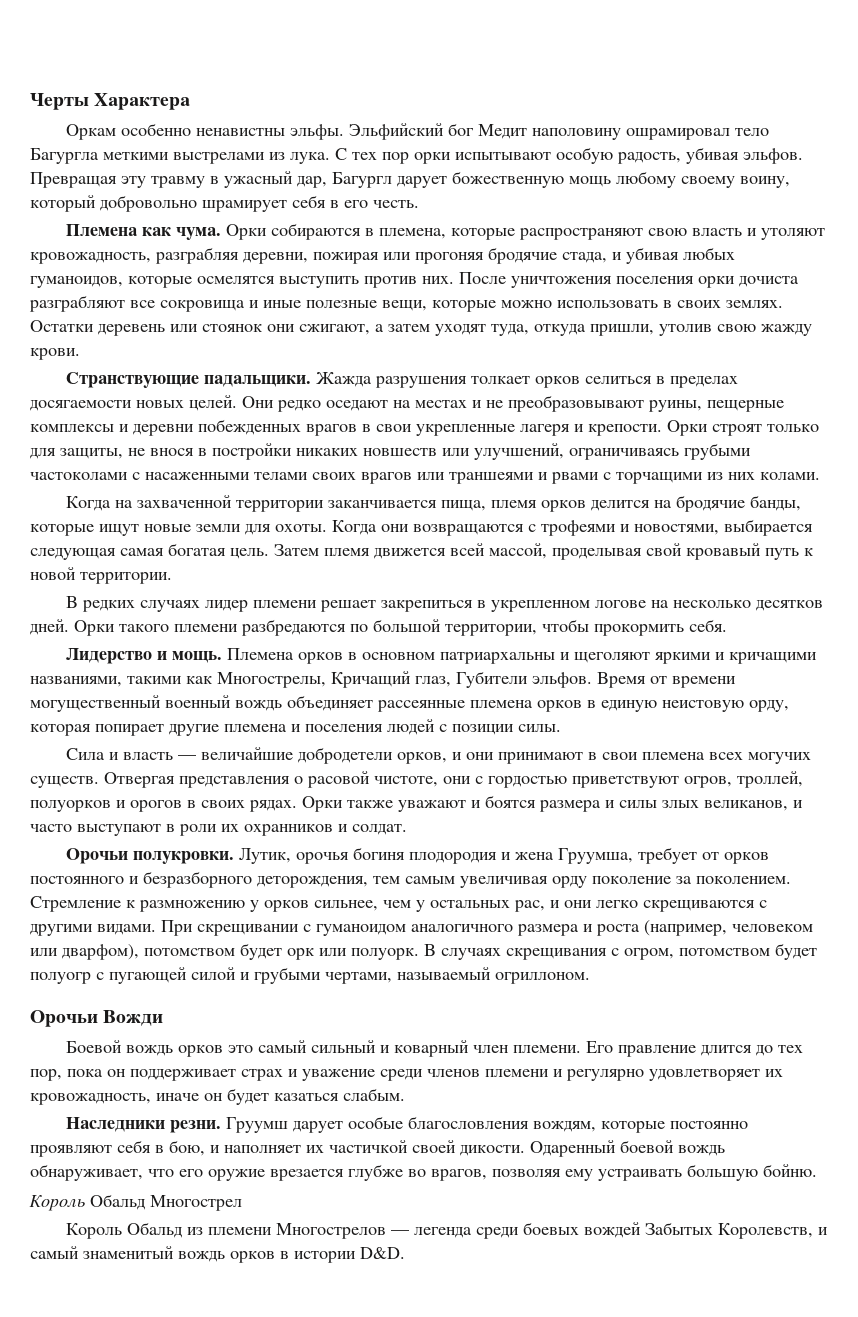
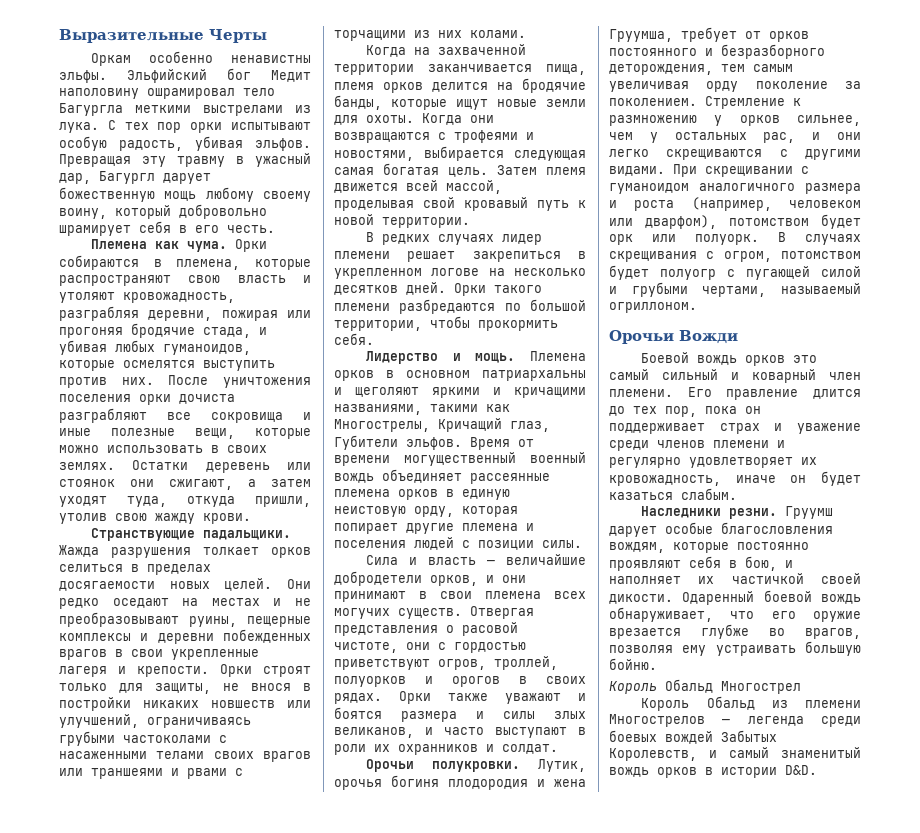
(30, 101) none -> [59,29,204,43] Выразительные
[94,93,191,110] Характера -> (267, 36) none

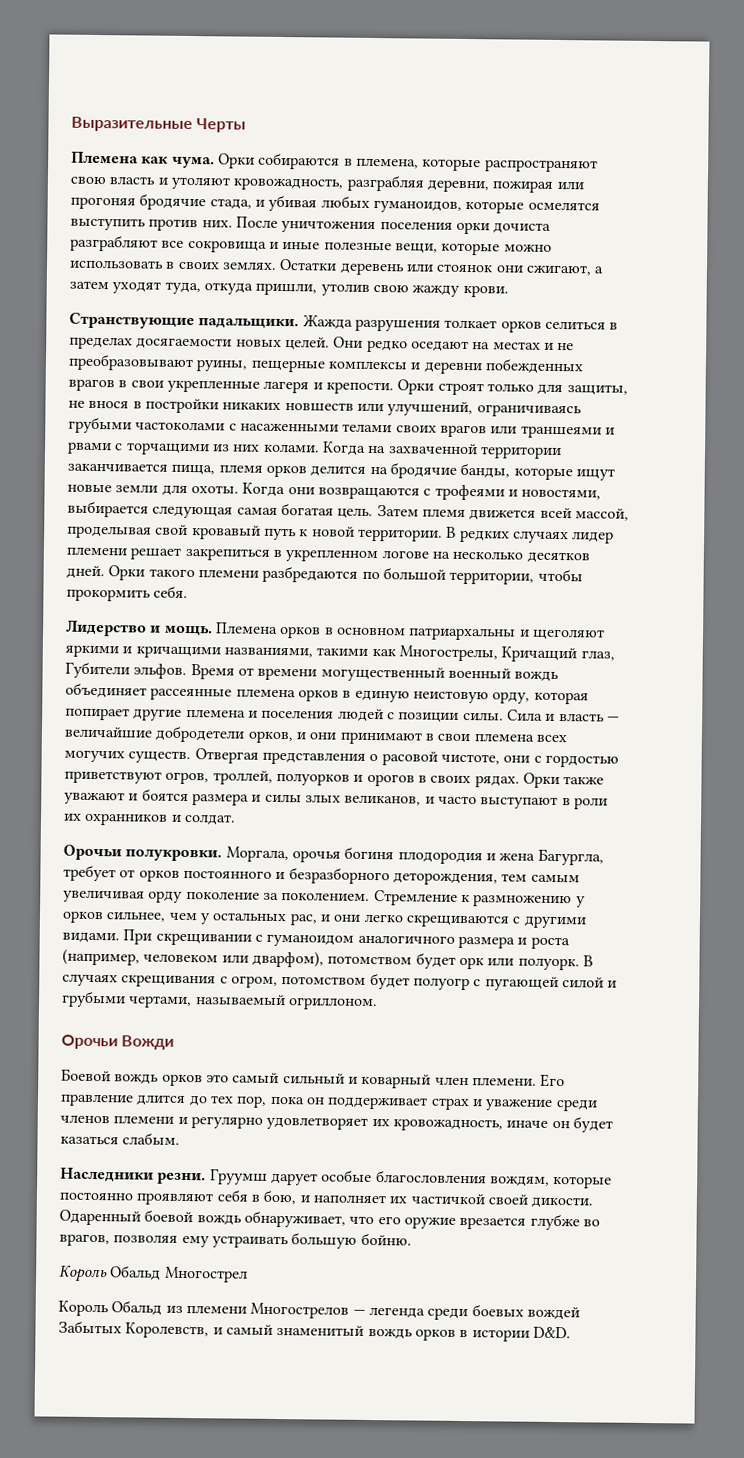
[91,51,311,66] [59,68,311,83] [59,88,275,99] [59,103,311,116] [59,120,311,133] [59,136,311,151] [59,153,311,167] [59,171,211,184] [59,187,311,202] [59,204,267,219] [59,221,275,236] // Оркам особенно ненавистны эльфы. Эльфийский бог Медит наполовину ошрамировал тело Багургла меткими выстрелами из лука. С тех пор орки испытывают особую радость, убивая эльфов. Превращая эту травму в ужасный дар, Багургл дарует божественную мощь любому своему воину, который добровольно шрамирует себя в его честь. -> (247, 125) none
(526, 34) // -> (320, 448) none
(470, 222) // -> (443, 535) none
(582, 544) // -> (504, 716) none
[538,759,586,772] Лутик, -> [225,846,289,863] Моргала,
[609,29,673,42] Груумша, -> [537,848,604,866] Багургла,

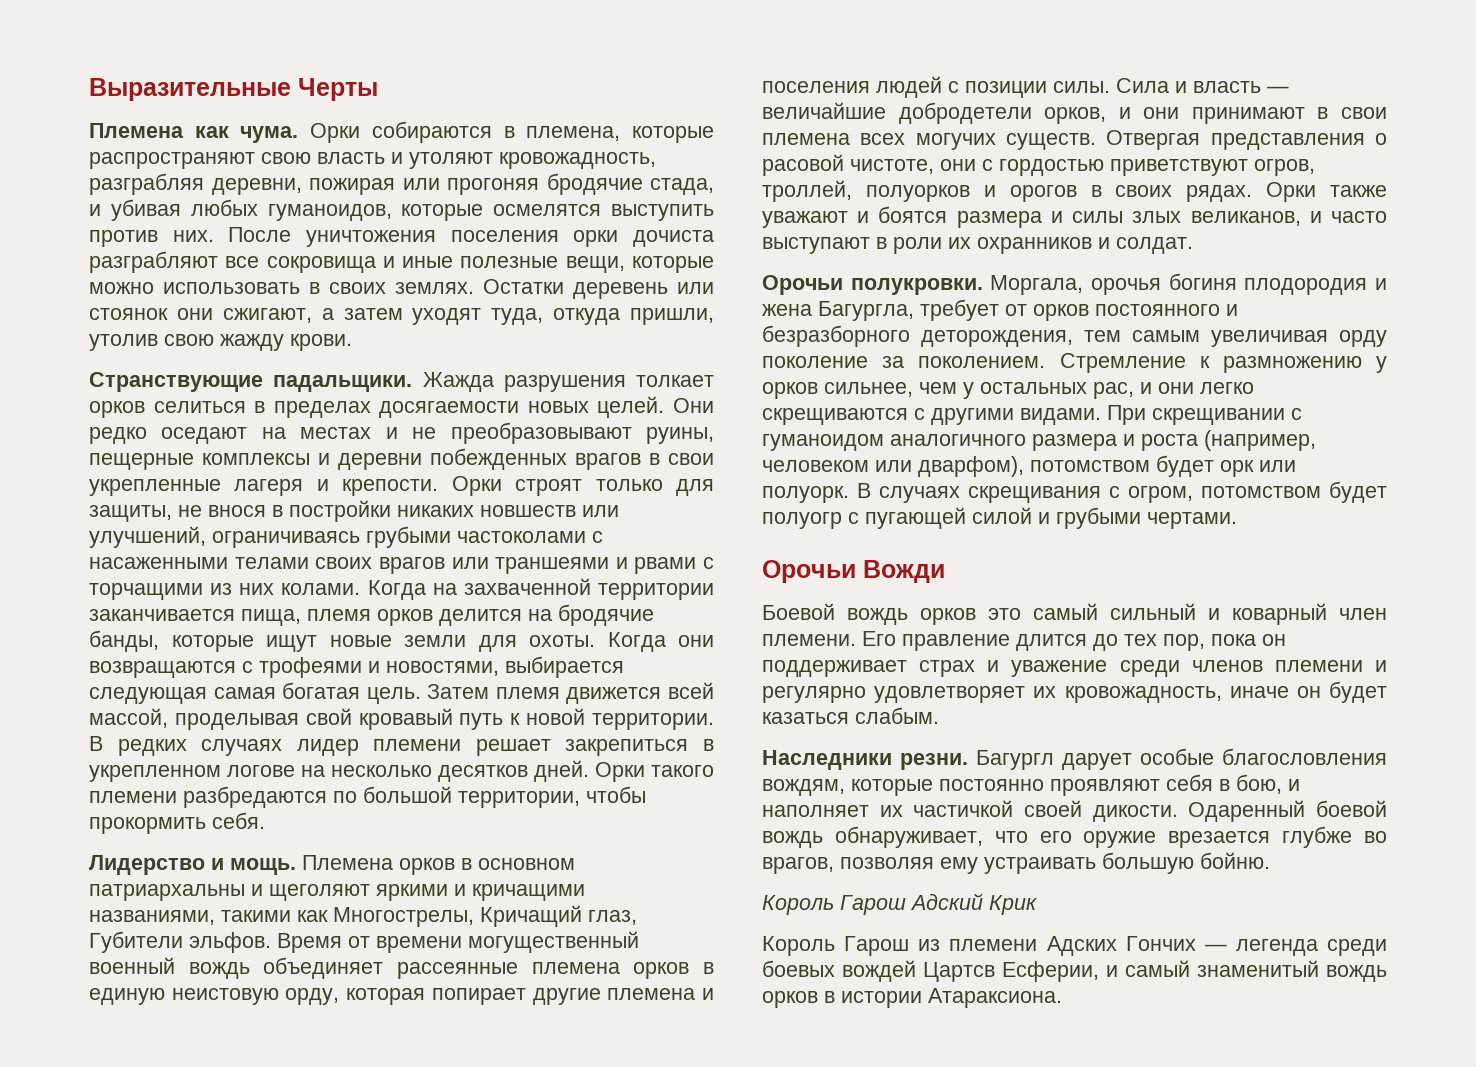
[128,994,378,1011] чертами, называемый огриллоном. -> [1147,512,1237,529] чертами.
[209,1168,268,1185] Груумш -> [976,750,1054,770] Багургл
[110,1265,248,1283] [58,1300,163,1317] Обальд Многострел // Король Обальд -> [840,893,1037,915] [762,936,910,956] Гарош Адский Крик // Король Гарош
[250,1302,350,1319] Многострелов -> [1046,936,1196,956] Адских Гончих
[58,1320,210,1339] Забытых Королевств, -> [923,961,1099,982] Цартсв Есферии,
[532,1326,571,1339] D&D. -> [928,988,1062,1008] Атараксиона.

